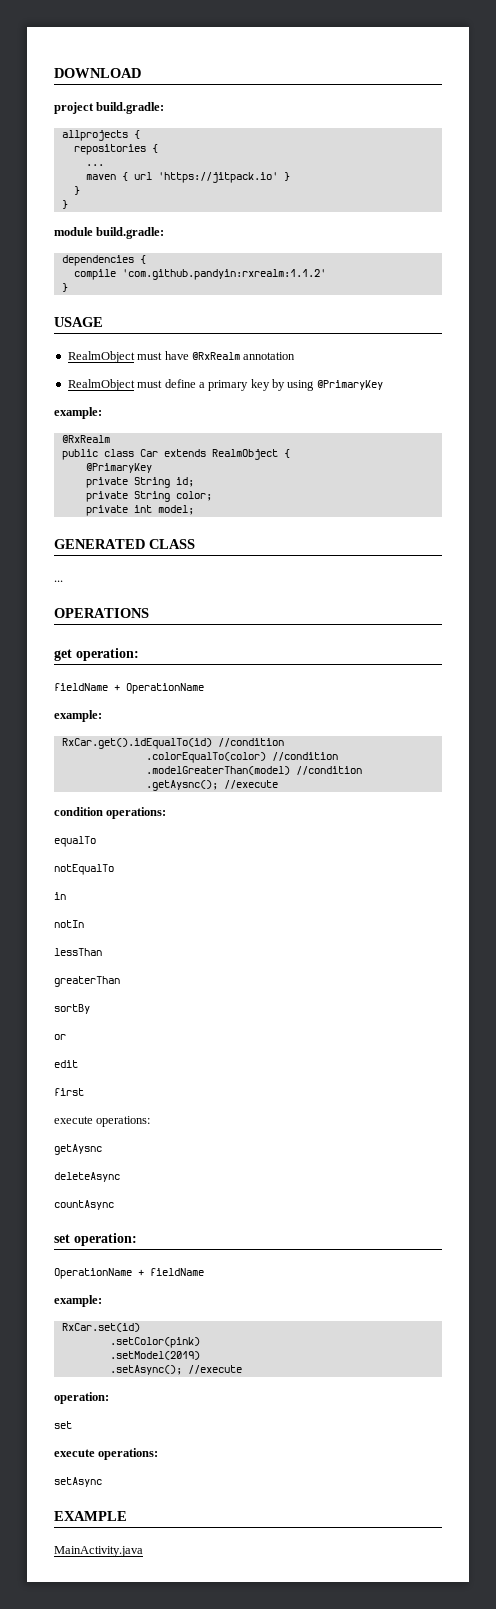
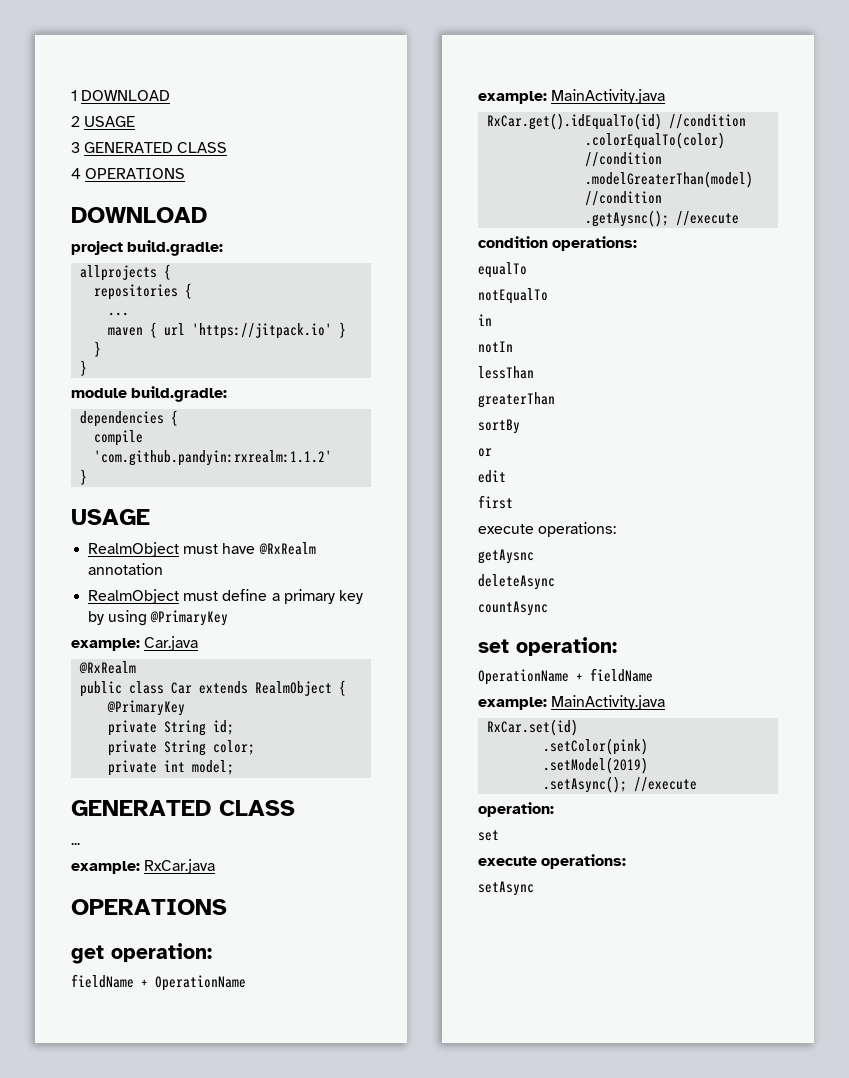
(54, 73) none -> [71,90,171,101] [71,116,136,127] [71,142,228,153] [71,168,186,179] 1 DOWNLOAD // 2 USAGE // 3 GENERATED CLASS // 4 OPERATIONS //
(102, 413) none -> [144,636,199,651] Car.java
(63, 581) none -> [71,859,216,874] // example: RxCar.java
(102, 716) none -> [551,89,666,104] MainActivity.java
(102, 1301) none -> [551,695,666,710] MainActivity.java
[54,1511,127,1521] [54,1546,143,1557] // EXAMPLE // MainActivity.java -> (534, 888) none

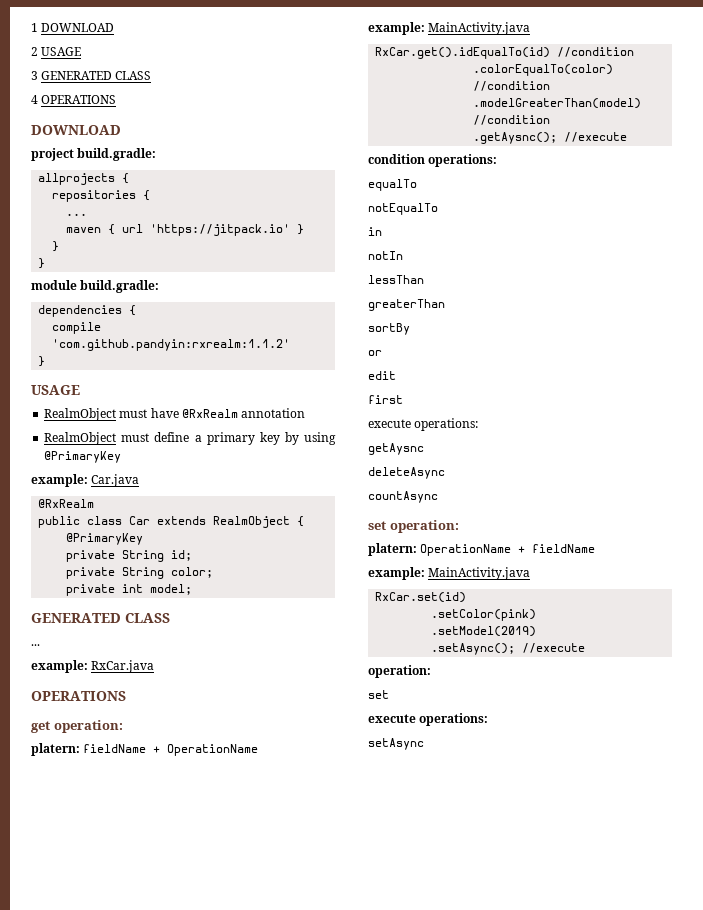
(212, 952) none -> [31,743,80,756] platern:
(617, 646) none -> [368,543,417,556] platern:

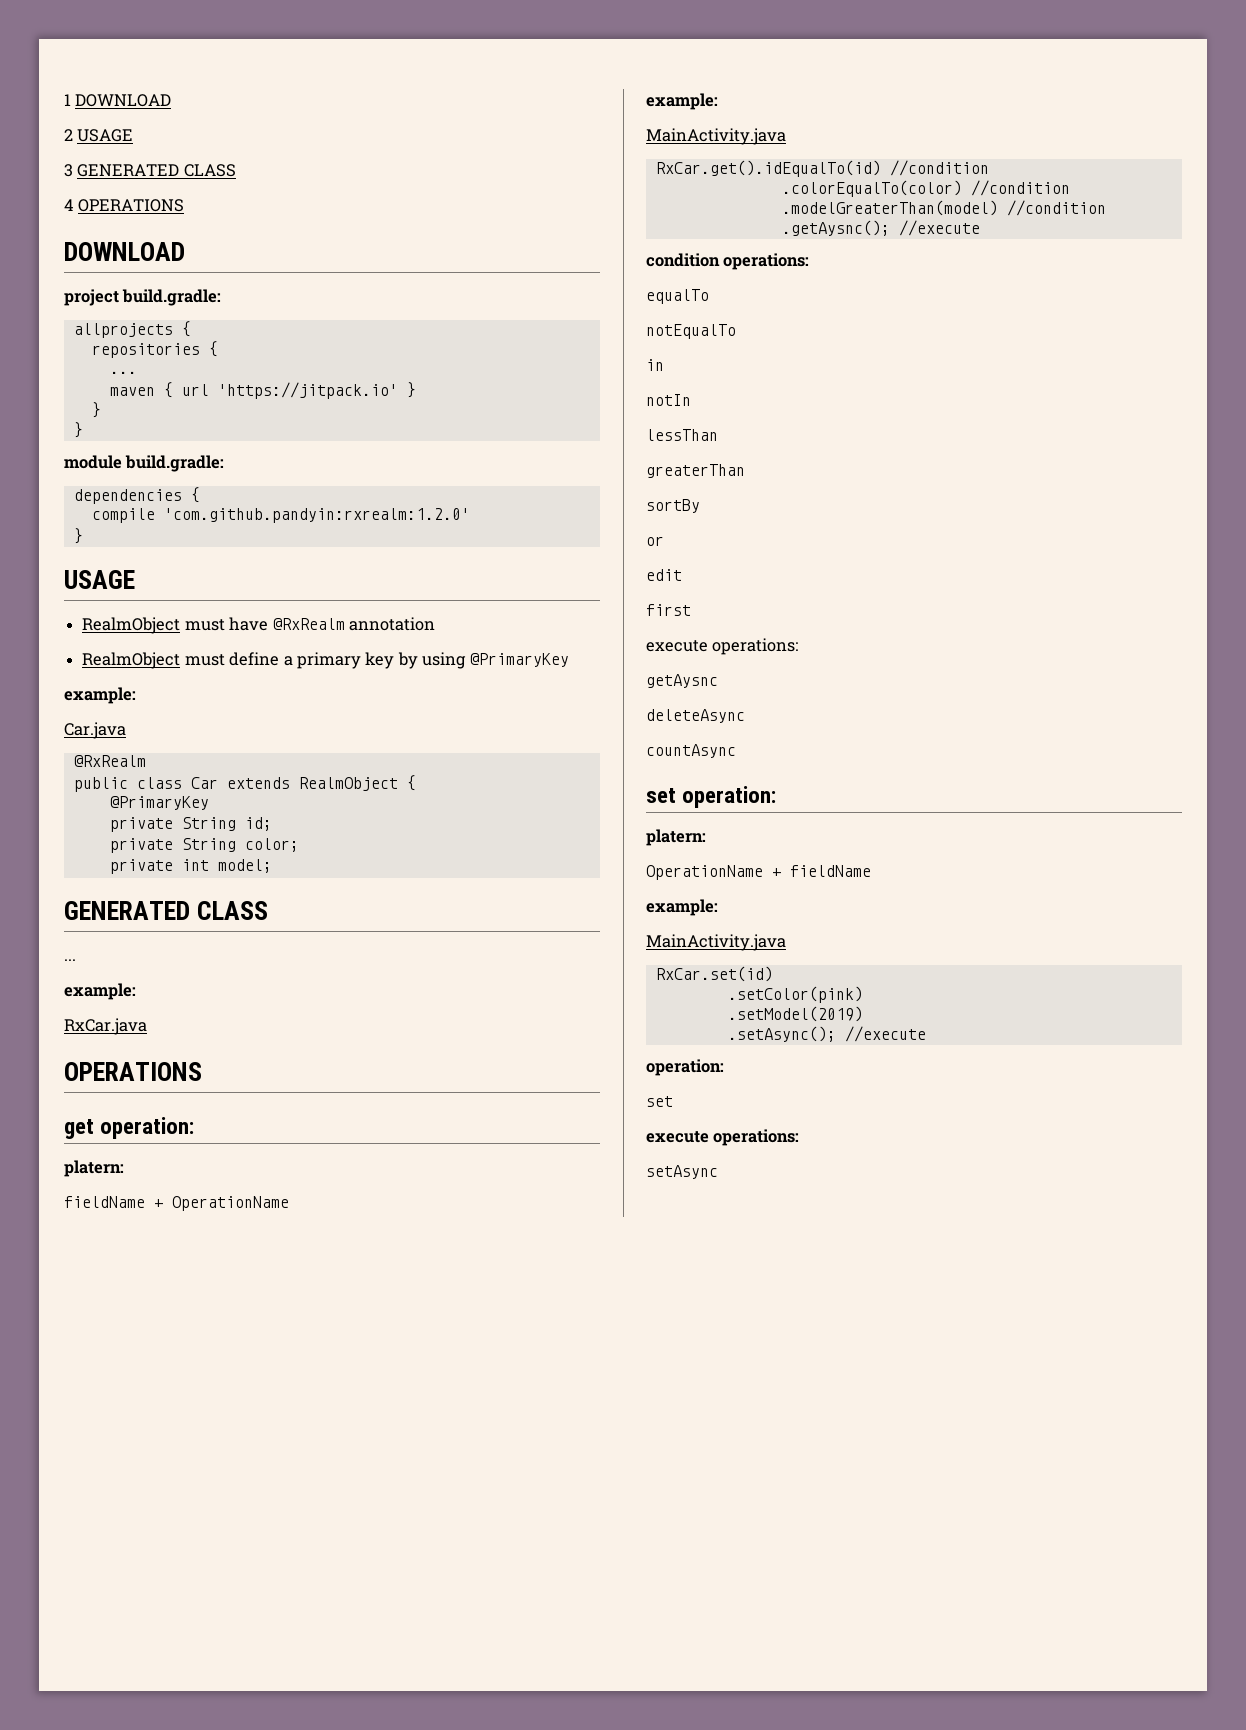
[52,339,291,351] 'com.github.pandyin:rxrealm:1.1.2' -> [163,508,470,523] 'com.github.pandyin:rxrealm:1.2.0'
(88, 480) none -> (136, 695) //
(88, 666) none -> (136, 991) //
(80, 749) none -> (124, 1168) //
(425, 28) none -> (718, 101) //
(417, 549) none -> (706, 837) //
(425, 573) none -> (718, 907) //

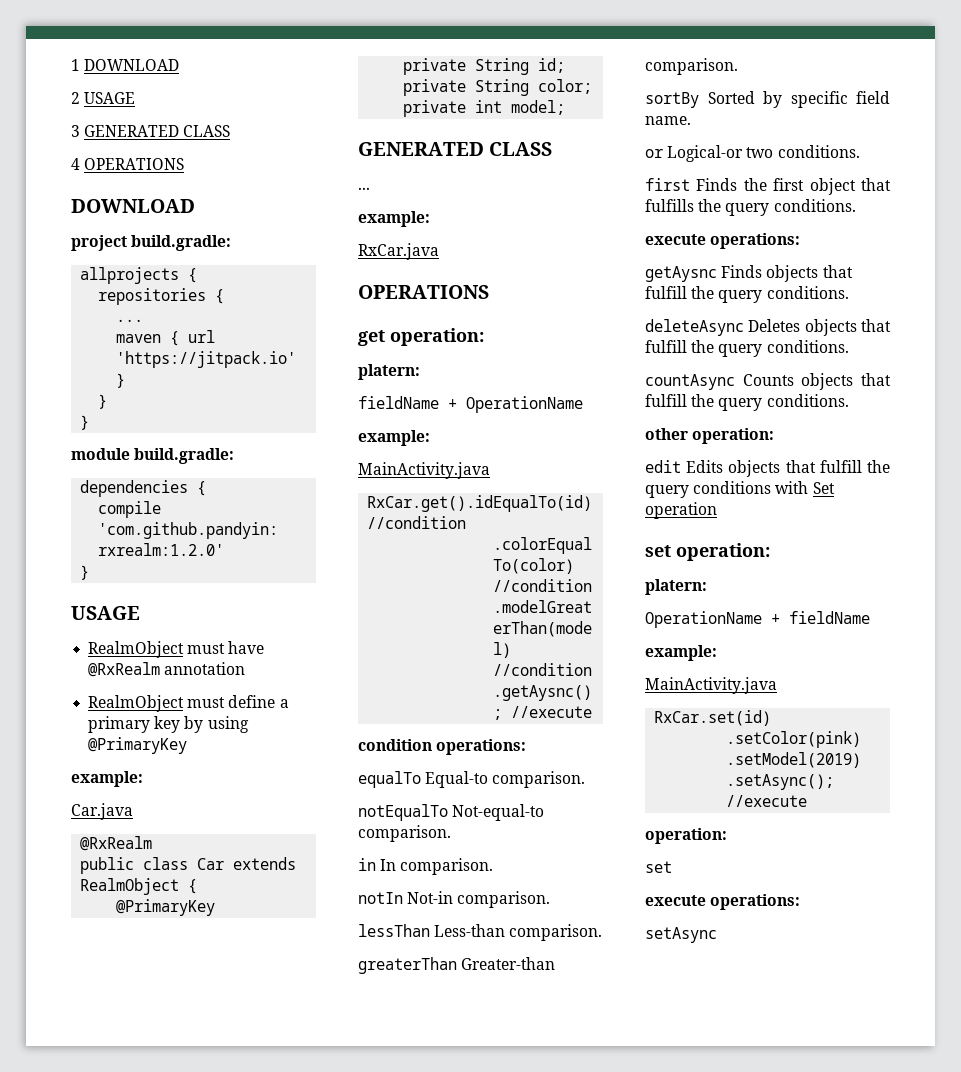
(709, 296) none -> [425,771,586,788] Equal-to comparison.
(736, 331) none -> [452,804,545,821] [358,825,451,842] Not-equal-to comparison.
(664, 365) none -> [380,858,494,875] In comparison.
(691, 400) none -> [407,891,551,908] Not-in comparison.
(718, 435) none -> [434,924,603,941] Less-than comparison.
(745, 471) none -> [461,957,556,970] [645,58,738,75] Greater-than comparison.
[646,536,664,546] [646,569,682,581] [646,604,691,616] [646,638,799,655] [646,674,718,688] [646,709,745,723] [646,744,736,758] // or // edit // first // execute operations: // getAysnc // deleteAsync // countAsync -> [707,91,890,108] [645,116,691,125] [645,145,860,162] [645,178,891,195] [645,199,856,216] [645,233,801,249] [645,265,853,282] [645,286,849,303] [645,319,891,336] [645,340,849,357] [645,373,891,390] [645,394,849,411] [645,428,775,444] [645,460,890,477] [645,481,835,498] [645,502,717,519] Sorted by specific field name. // or Logical-or two conditions. // first Finds the first object that fulfills the query conditions. // execute operations: // getAysnc Finds objects that fulfill the query conditions. // deleteAsync Deletes objects that fulfill the query conditions. // countAsync Counts objects that fulfill the query conditions. // other operation: // edit Edits objects that fulfill the query conditions with Set operation

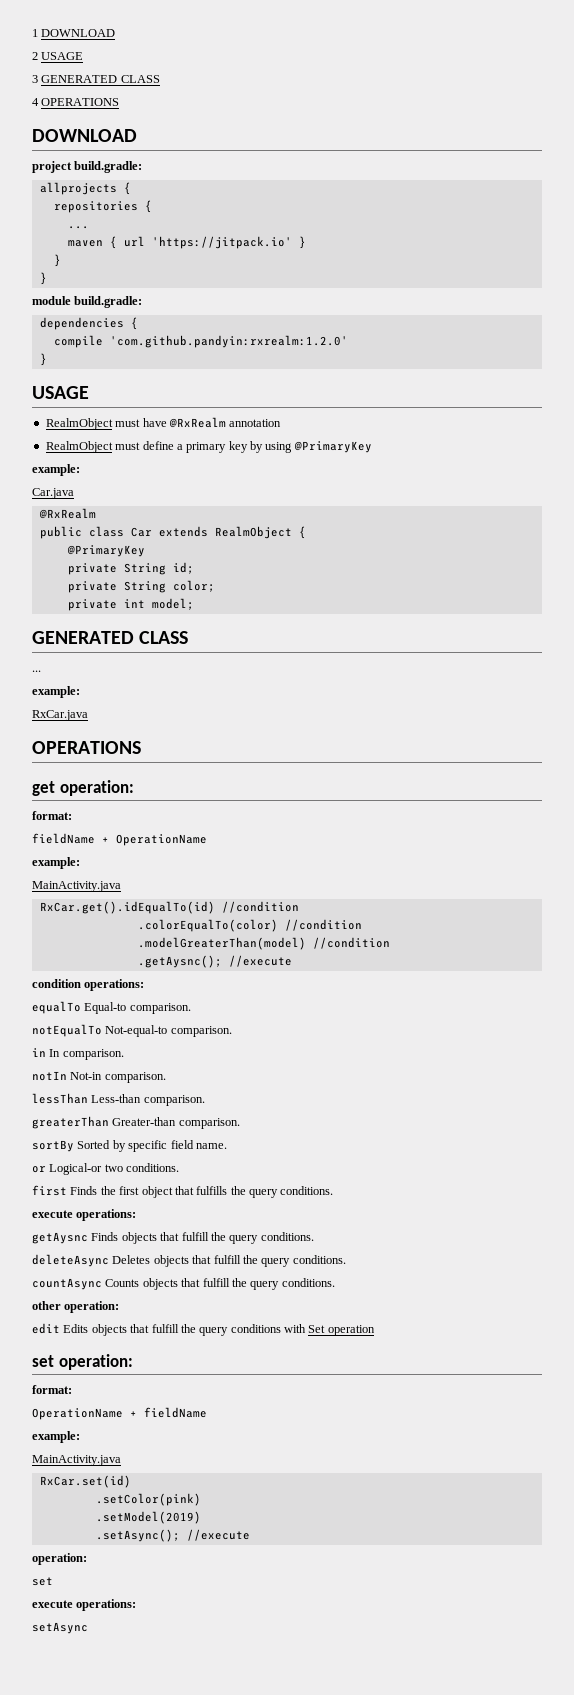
[358,364,420,380] platern: -> [32,811,72,820] format:
[645,579,707,595] platern: -> [32,1385,72,1394] format:

